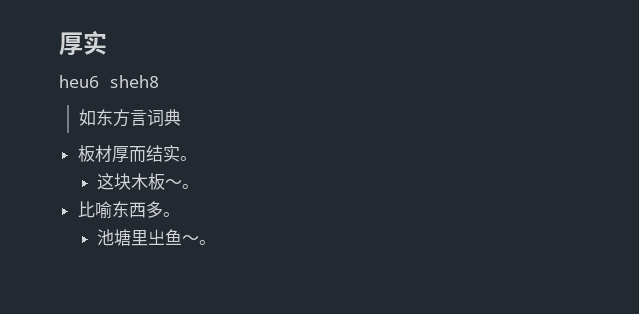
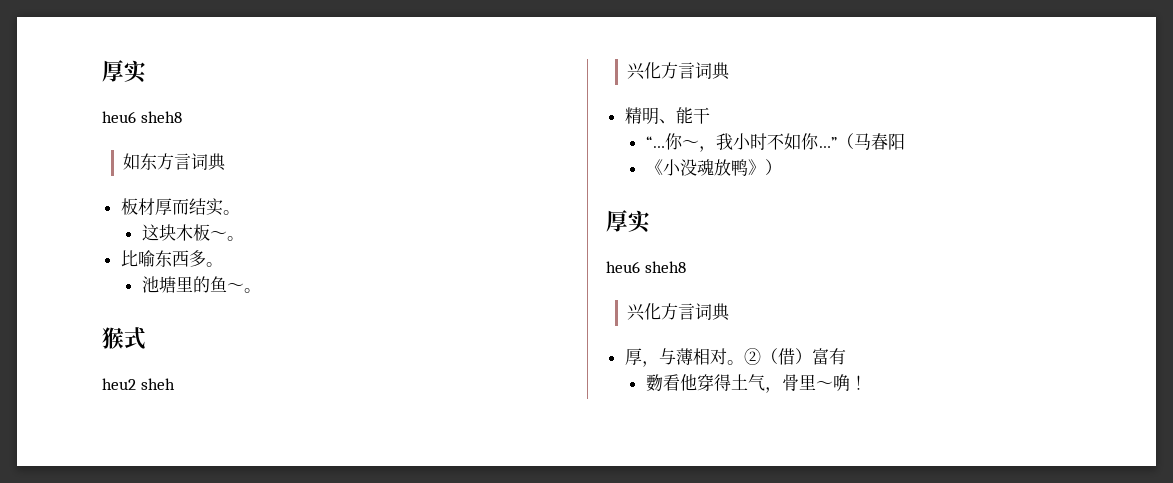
[148,229,166,245] 㞢 -> [192,276,210,293] 的
(217, 242) none -> [102,327,146,350] [102,378,175,390] [627,62,731,80] [624,107,710,125] [645,133,905,152] [645,159,782,176] [606,210,650,233] [606,261,686,273] [627,303,731,321] [624,348,846,367] [645,374,867,393] // 猴式 // heu2 sheh // 兴化方言词典 // 精明、能干 // “…你～，我小时不如你…”（马春阳 // 《小没魂放鸭》） // 厚实 // heu6 sheh8 // 兴化方言词典 // 厚，与薄相对。②（借）富有 // 覅看他穿得土气，骨里～唃！

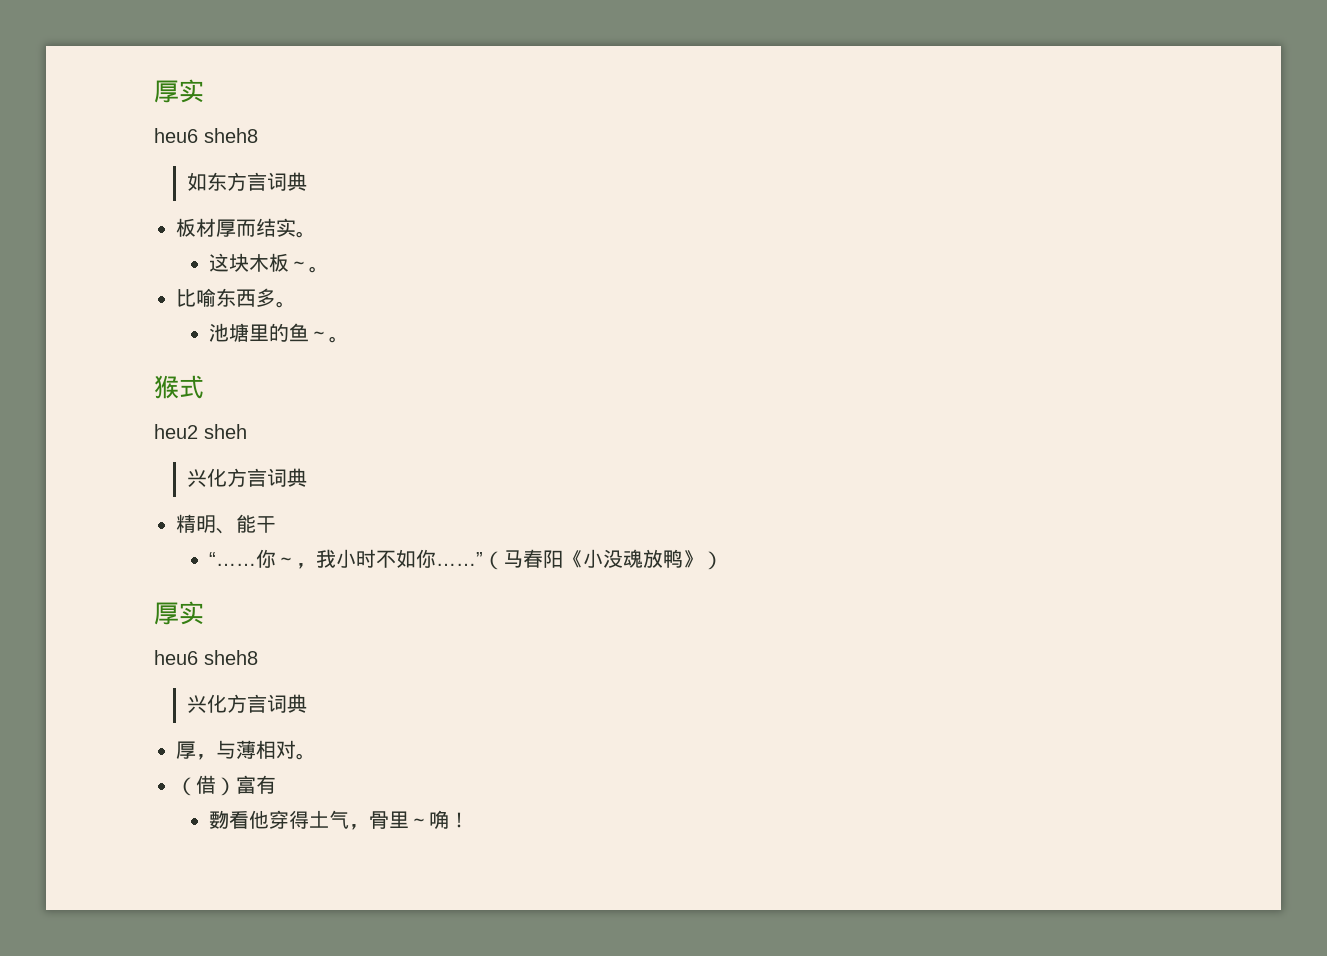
[645,136,665,148] “… -> [208,552,256,566] “……
[817,137,837,148] …” -> [435,552,483,566] ……”
(905, 141) // -> (563, 559) none
[743,348,761,365] ② -> (316, 756) //

